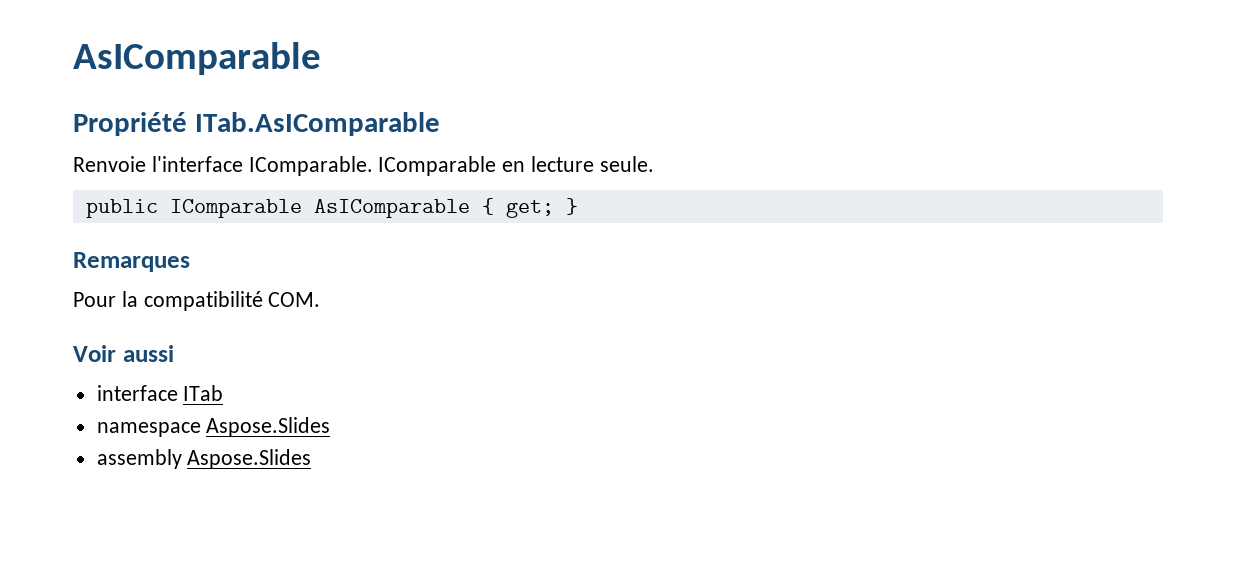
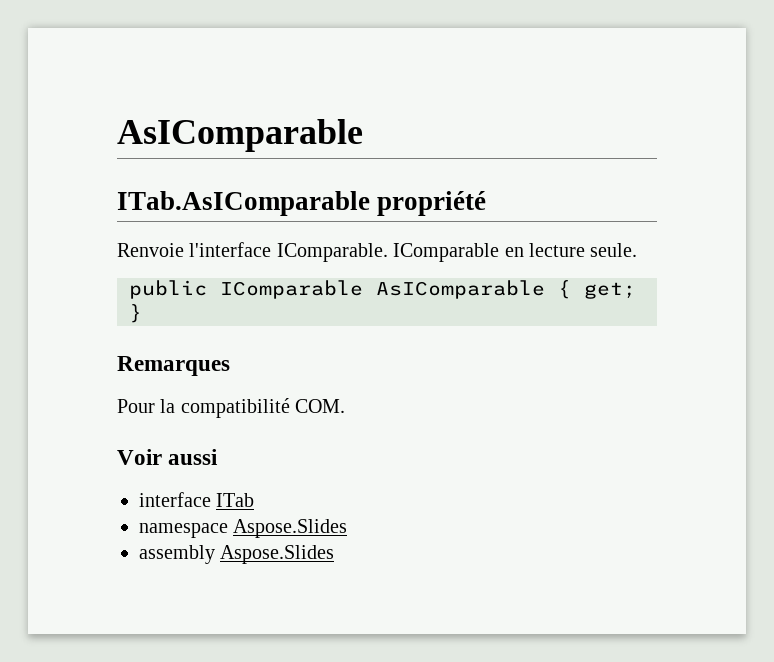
[73,112,187,136] Propriété -> (363, 135) none
(440, 124) none -> [377,191,487,216] propriété

